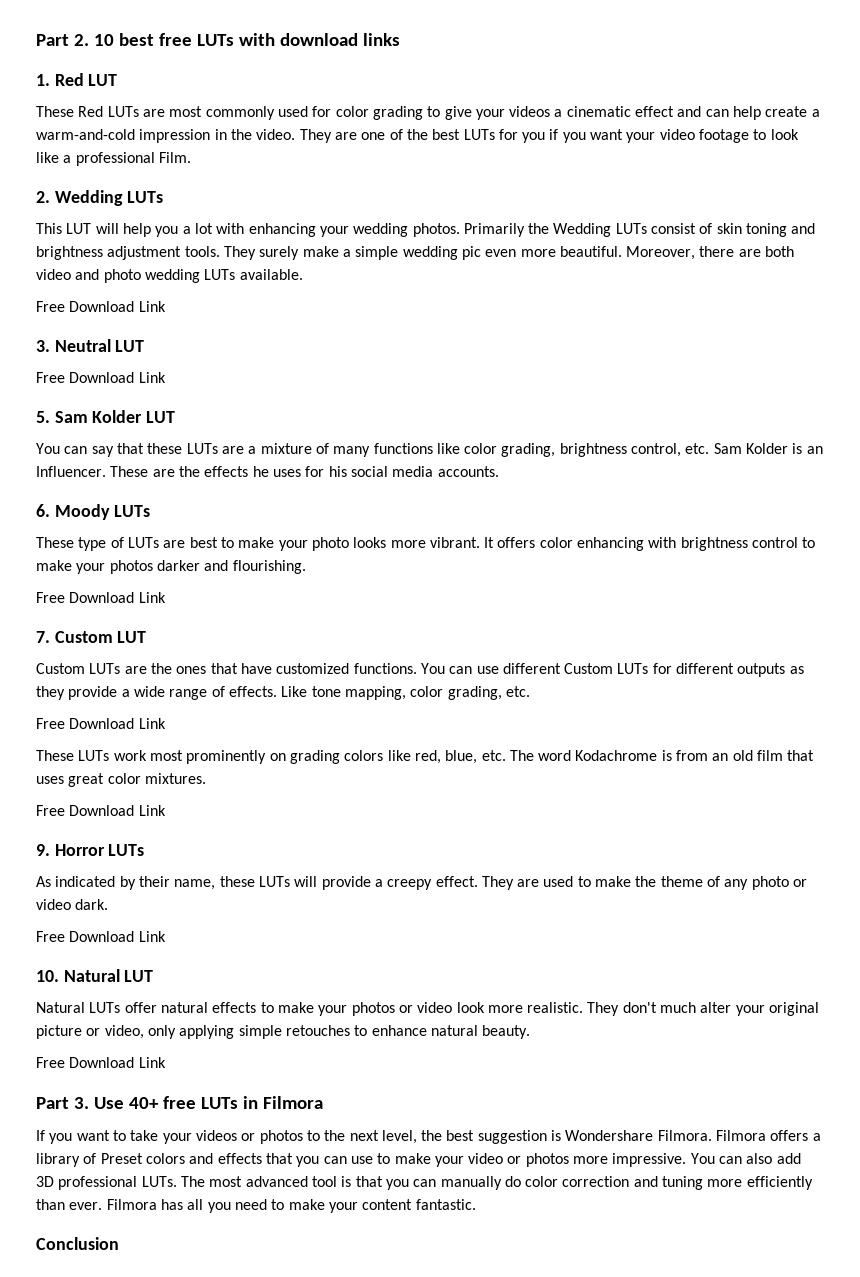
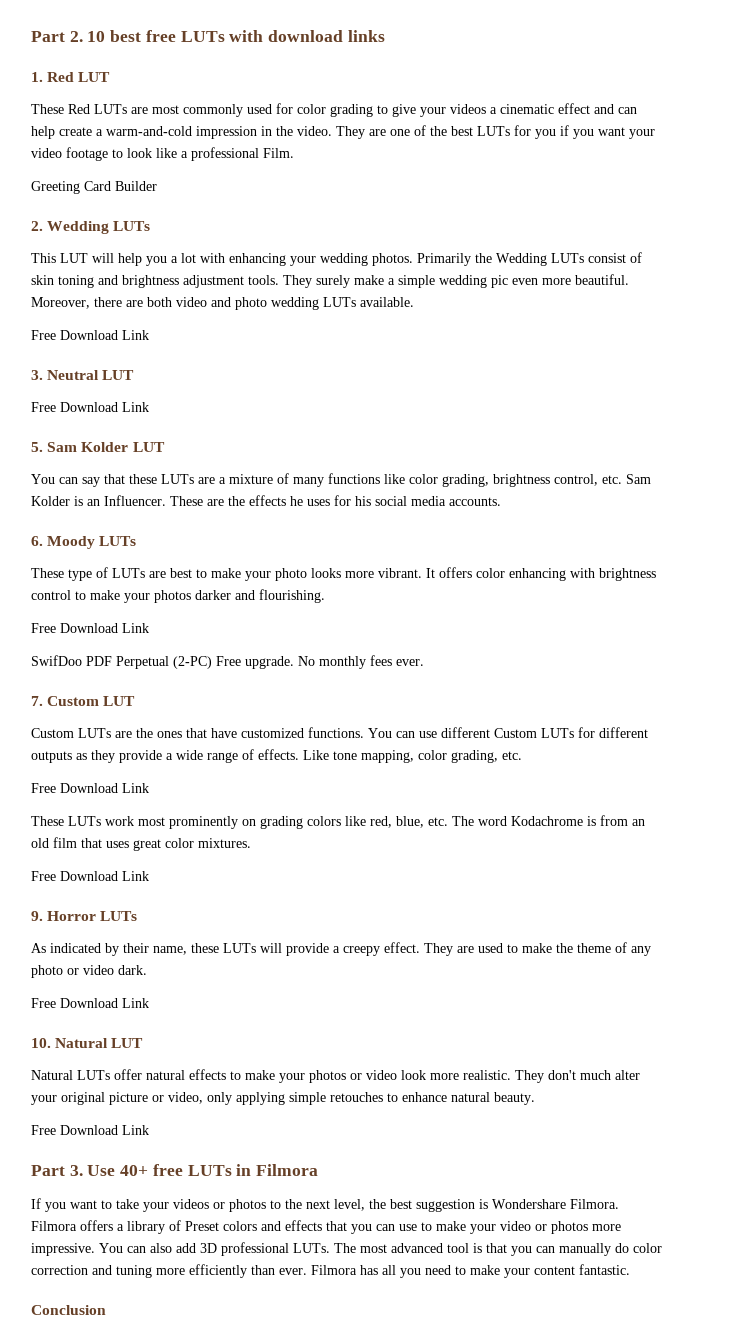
(191, 157) none -> [31,181,157,194] // Greeting Card Builder
(166, 597) none -> [31,655,424,669] // SwifDoo PDF Perpetual (2-PC) Free upgrade. No monthly fees ever.

